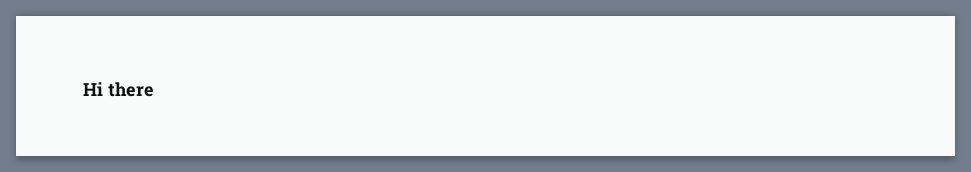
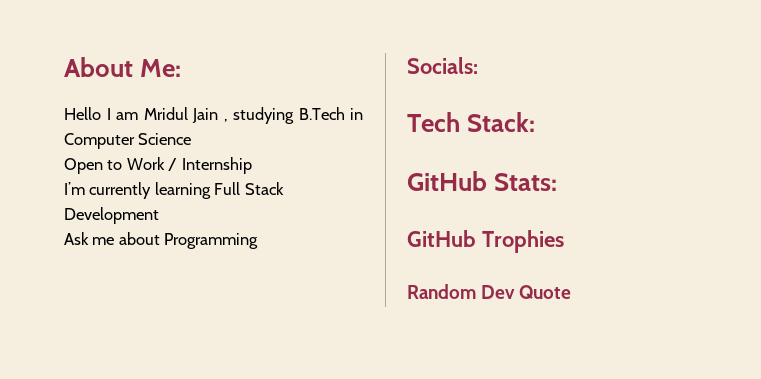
[83,82,154,97] Hi there -> [64,57,182,77] [64,107,363,124] [64,133,192,149] [64,157,252,174] [64,182,284,199] [64,207,159,224] [64,232,259,249] [407,57,478,74] [407,112,536,132] [407,171,558,191] [407,230,564,253] [407,284,572,299] About Me: // Hello I am Mridul Jain , studying B.Tech in Computer Science // Open to Work / Internship // I’m currently learning Full Stack Development // Ask me about Programming // Socials: // Tech Stack: // GitHub Stats: // GitHub Trophies // Random Dev Quote

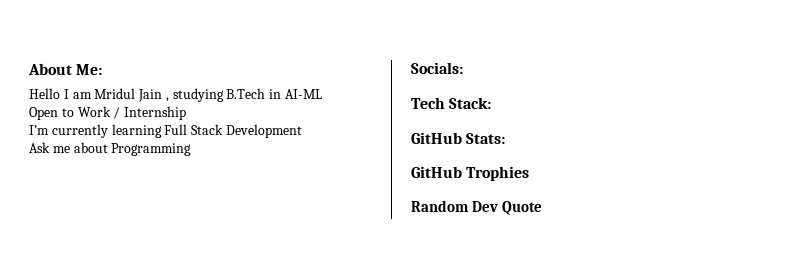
[64,133,192,149] Computer Science -> [285,89,323,99] AI-ML

